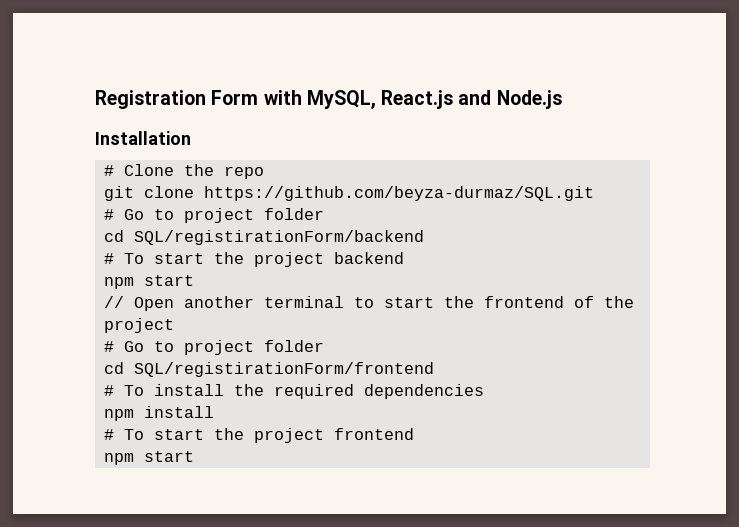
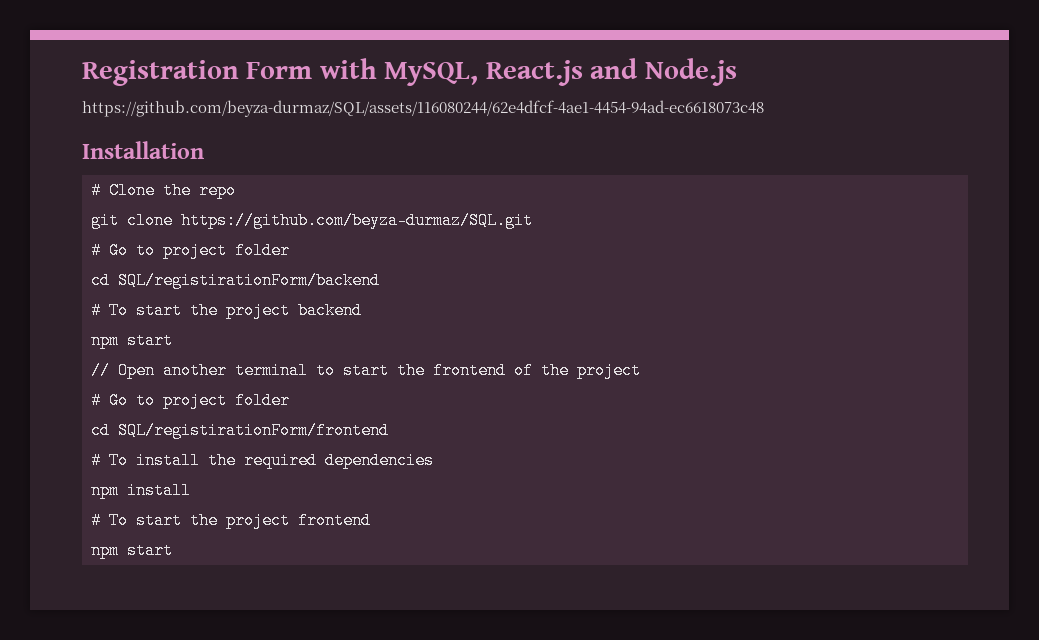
(562, 99) none -> [82,100,764,117] // https://github.com/beyza-durmaz/SQL/assets/116080244/62e4dfcf-4ae1-4454-94ad-ec6618073c48

